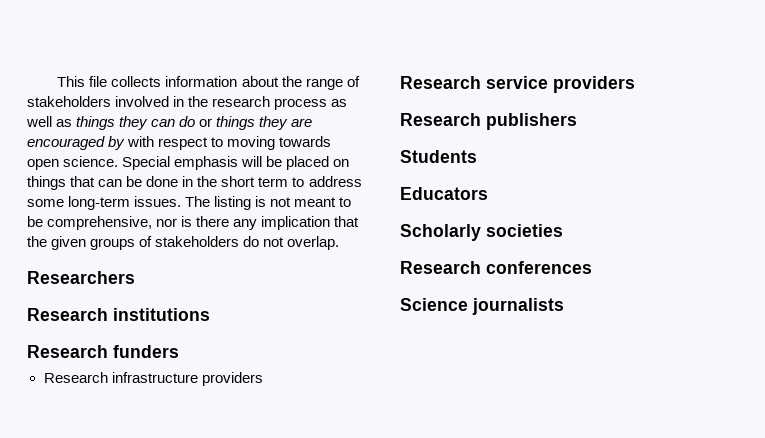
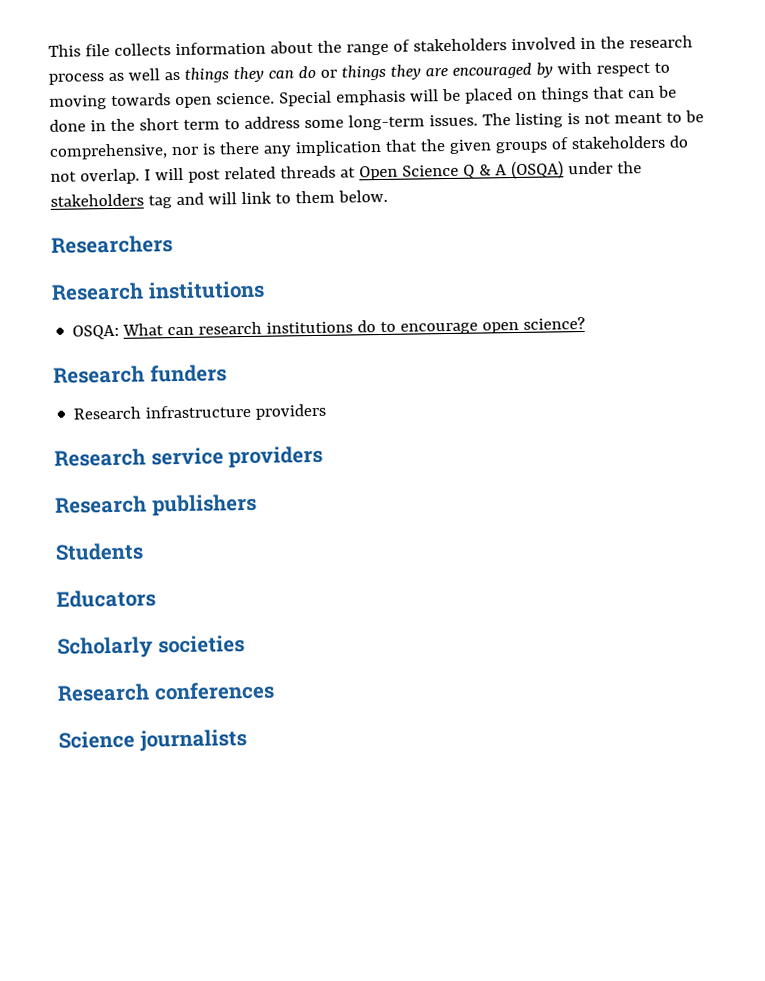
[27,271,135,284] [27,308,210,321] // Researchers // Research institutions -> [143,160,642,183] [50,189,388,209] [51,235,173,254] [51,280,265,301] [72,316,586,340] I will post related threads at Open Science Q & A (OSQA) under the stakeholders tag and will link to them below. // Researchers // Research institutions // OSQA: What can research institutions do to encourage open science?

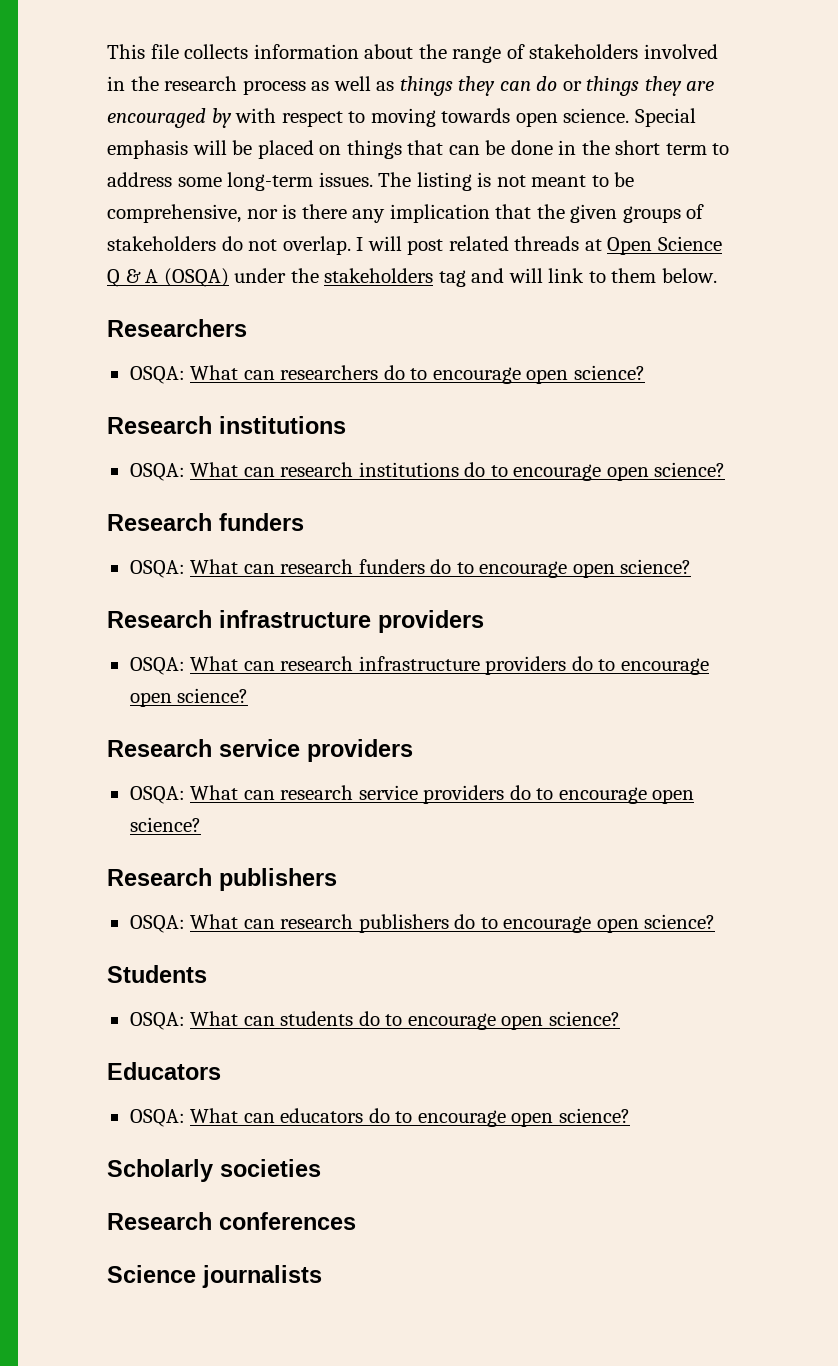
(173, 244) none -> [129,365,645,384] // OSQA: What can researchers do to encourage open science?
[73,403,327,420] [54,445,324,469] [55,493,257,517] [55,542,143,561] [56,589,156,608] Research infrastructure providers // Research service providers // Research publishers // Students // Educators -> [129,559,692,578] [107,610,484,633] [129,656,709,675] [129,688,249,707] [107,739,413,762] [129,785,695,804] [129,817,201,832] [107,868,337,891] [129,914,716,933] [107,965,207,983] [129,1011,620,1030] [107,1062,221,1080] [129,1108,630,1127] OSQA: What can research funders do to encourage open science? // Research infrastructure providers // OSQA: What can research infrastructure providers do to encourage open science? // Research service providers // OSQA: What can research service providers do to encourage open science? // Research publishers // OSQA: What can research publishers do to encourage open science? // Students // OSQA: What can students do to encourage open science? // Educators // OSQA: What can educators do to encourage open science?

